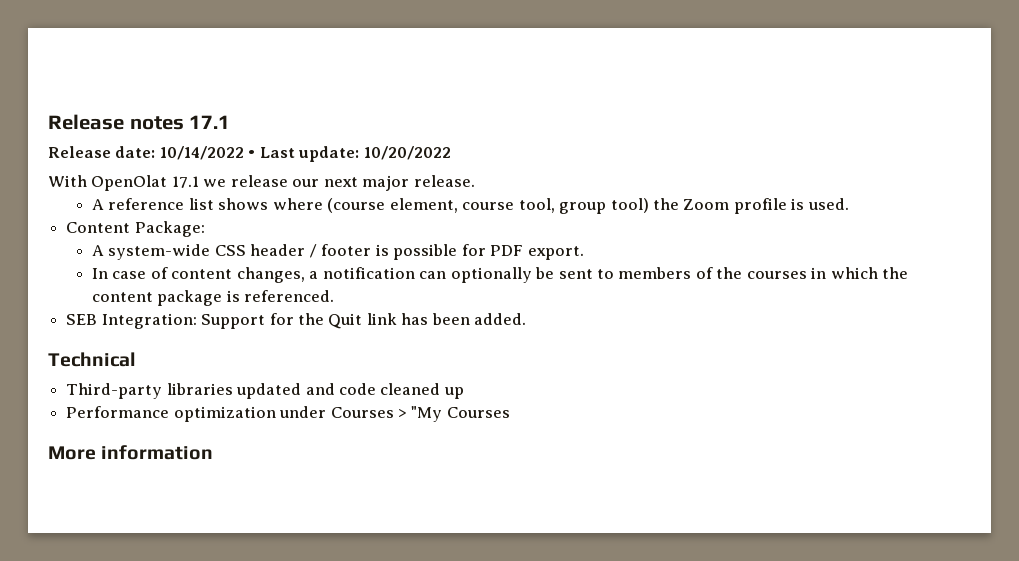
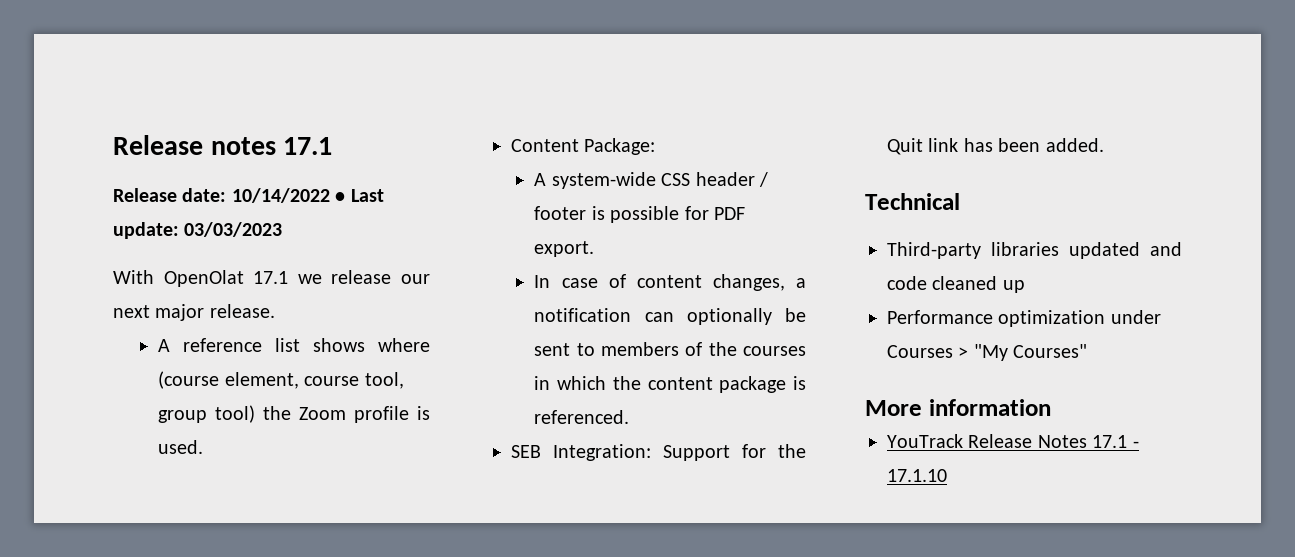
[363,146,451,160] 10/20/2022 -> [184,222,283,237] 03/03/2023
[446,407,510,418] Courses -> [1013,344,1088,358] Courses"
(214, 452) none -> [887,434,1139,448] [887,469,947,482] // YouTrack Release Notes 17.1 - 17.1.10

